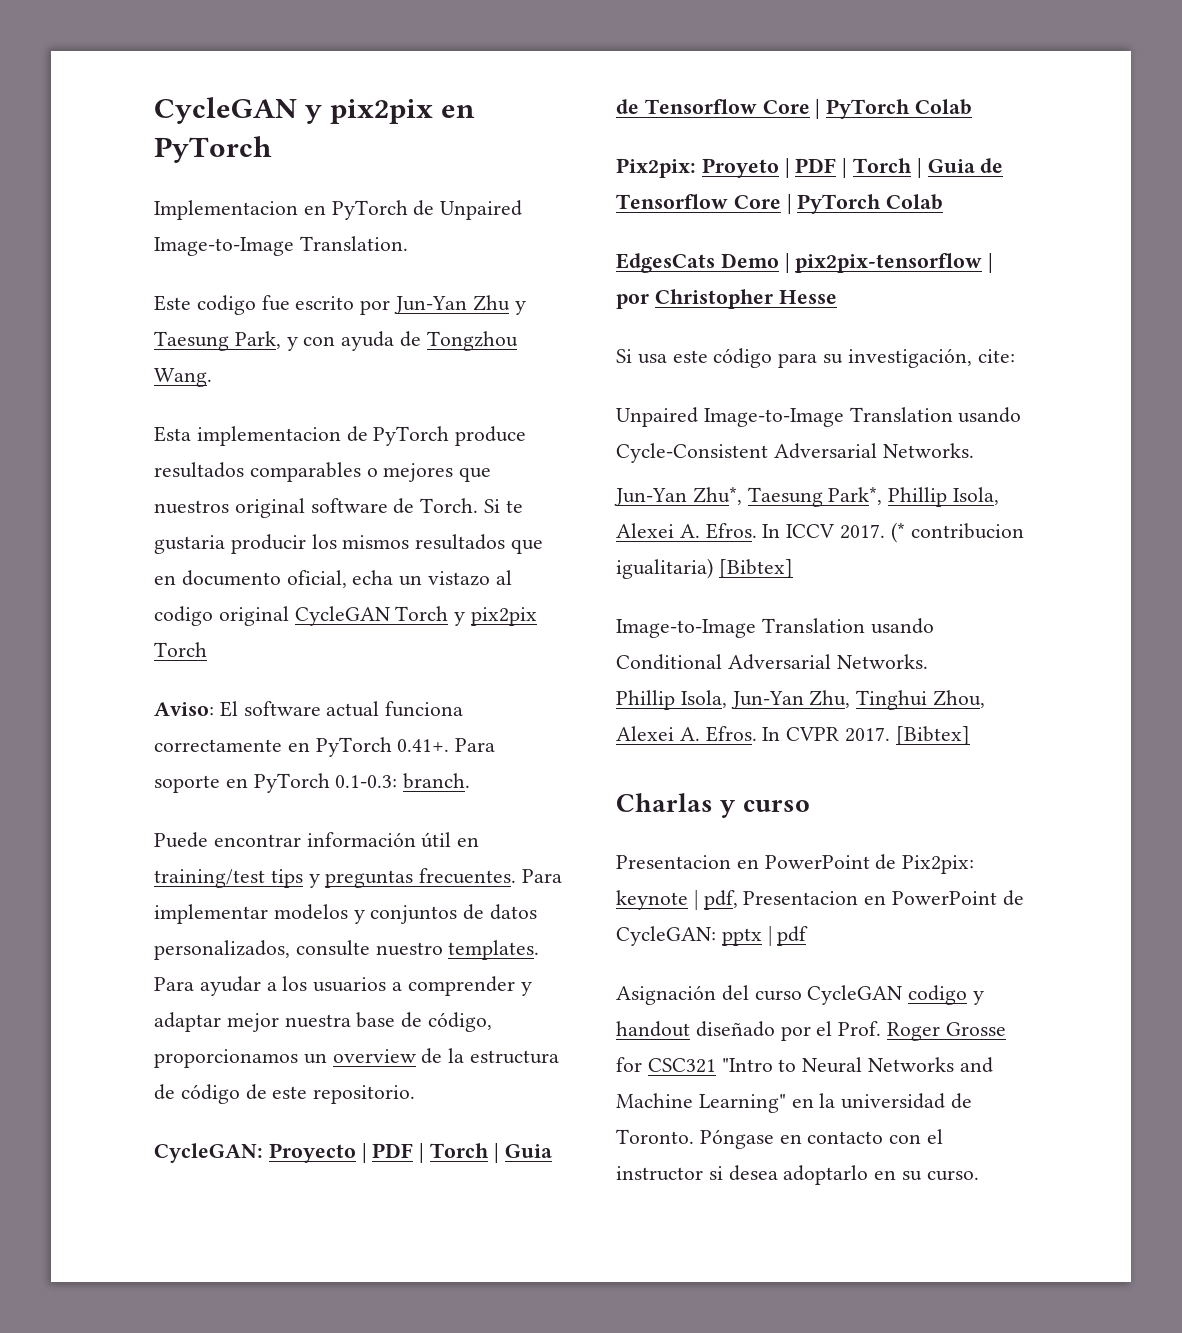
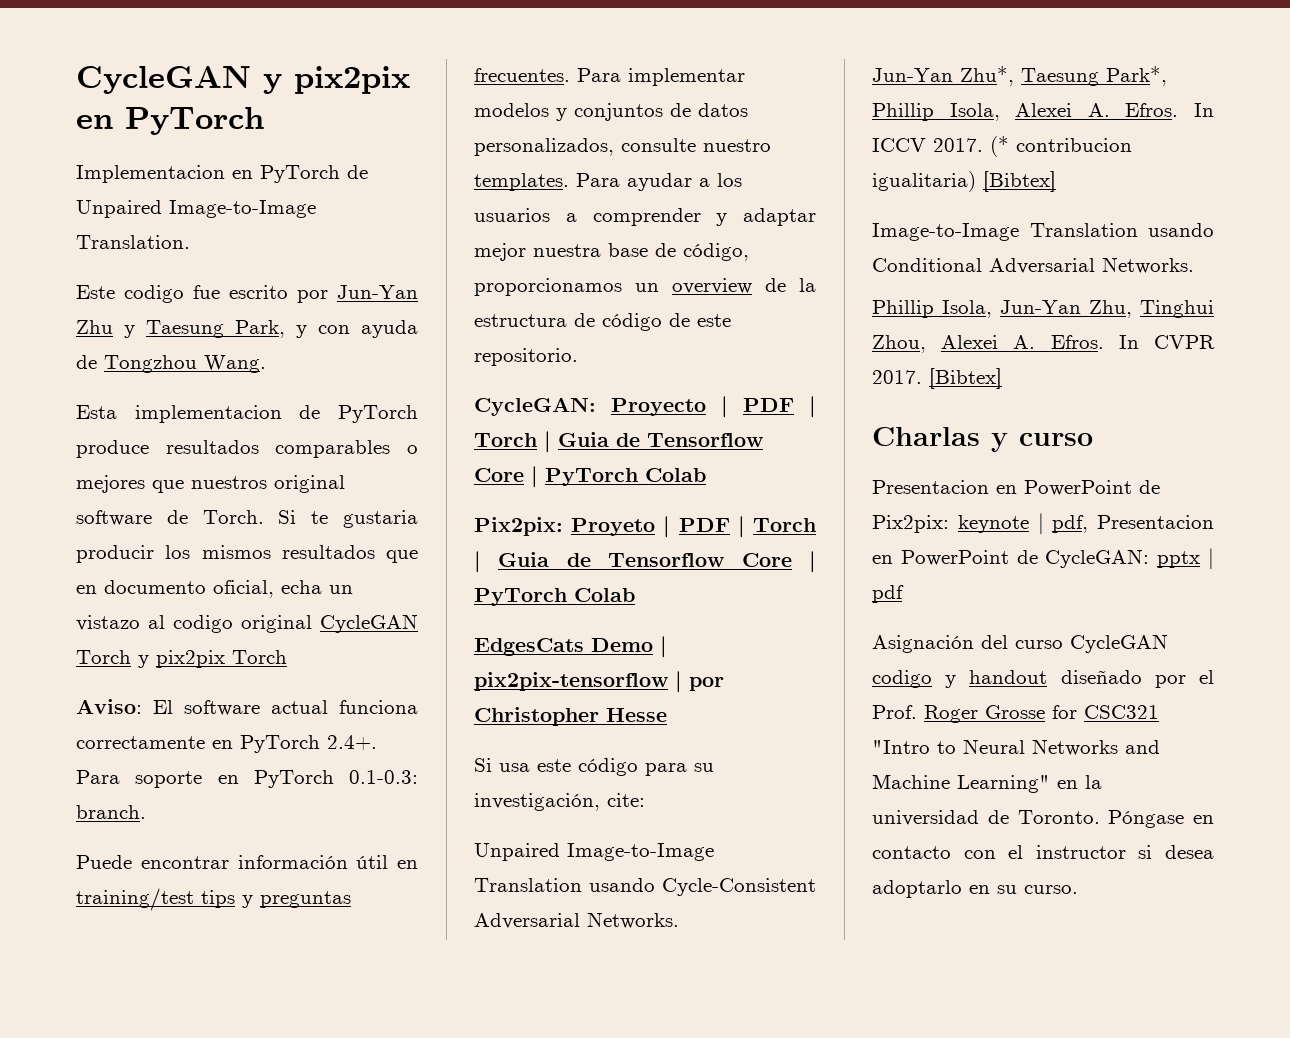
[397,739,450,752] 0.41+. -> [327,735,377,750] 2.4+.

